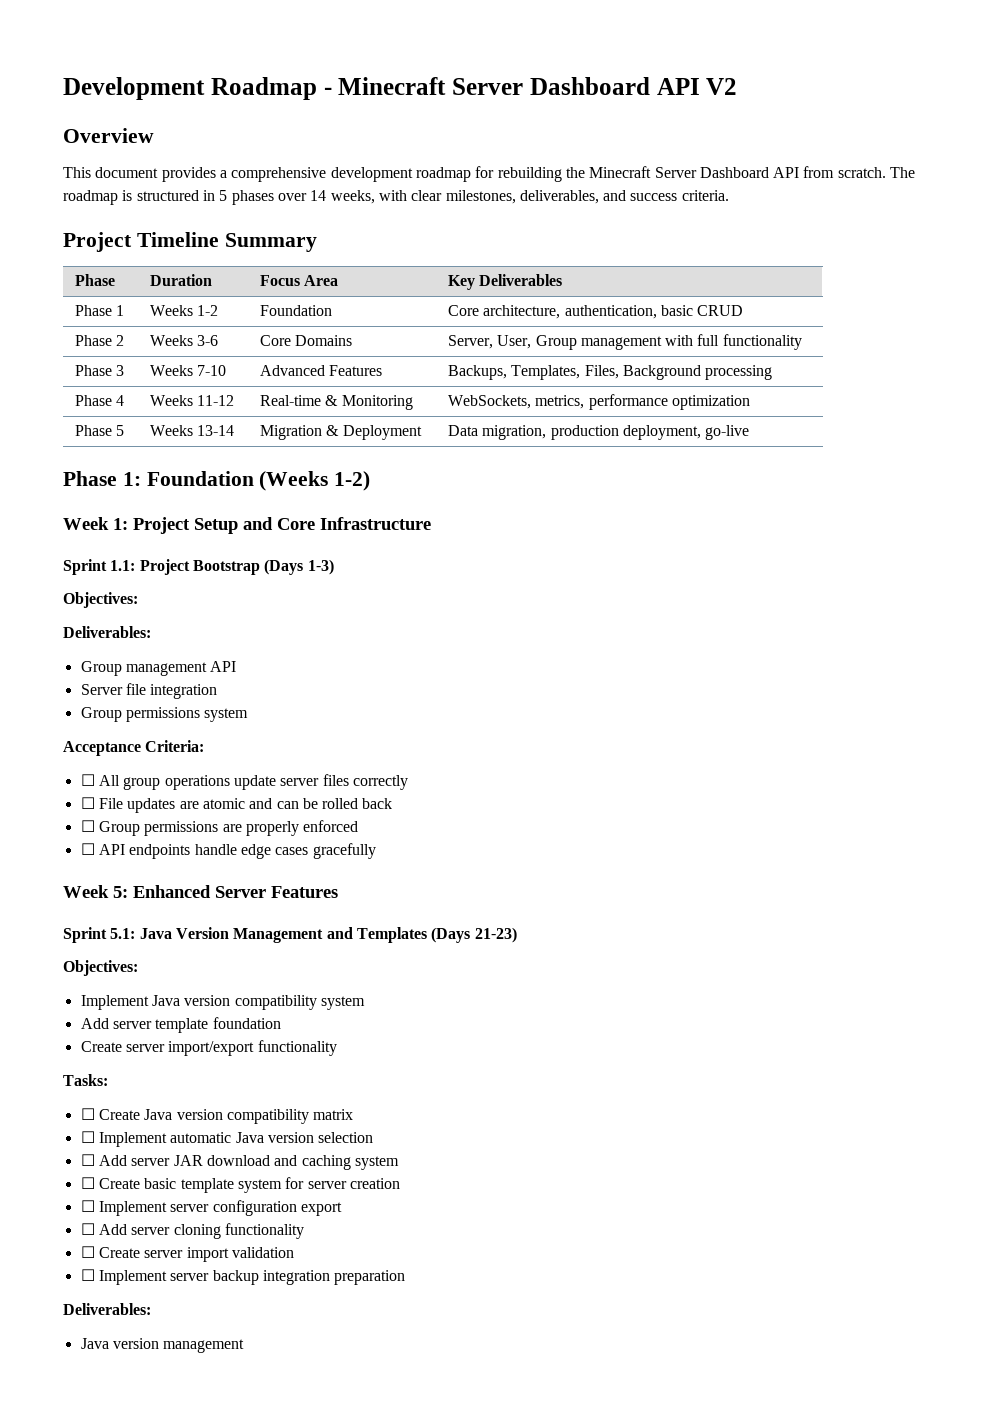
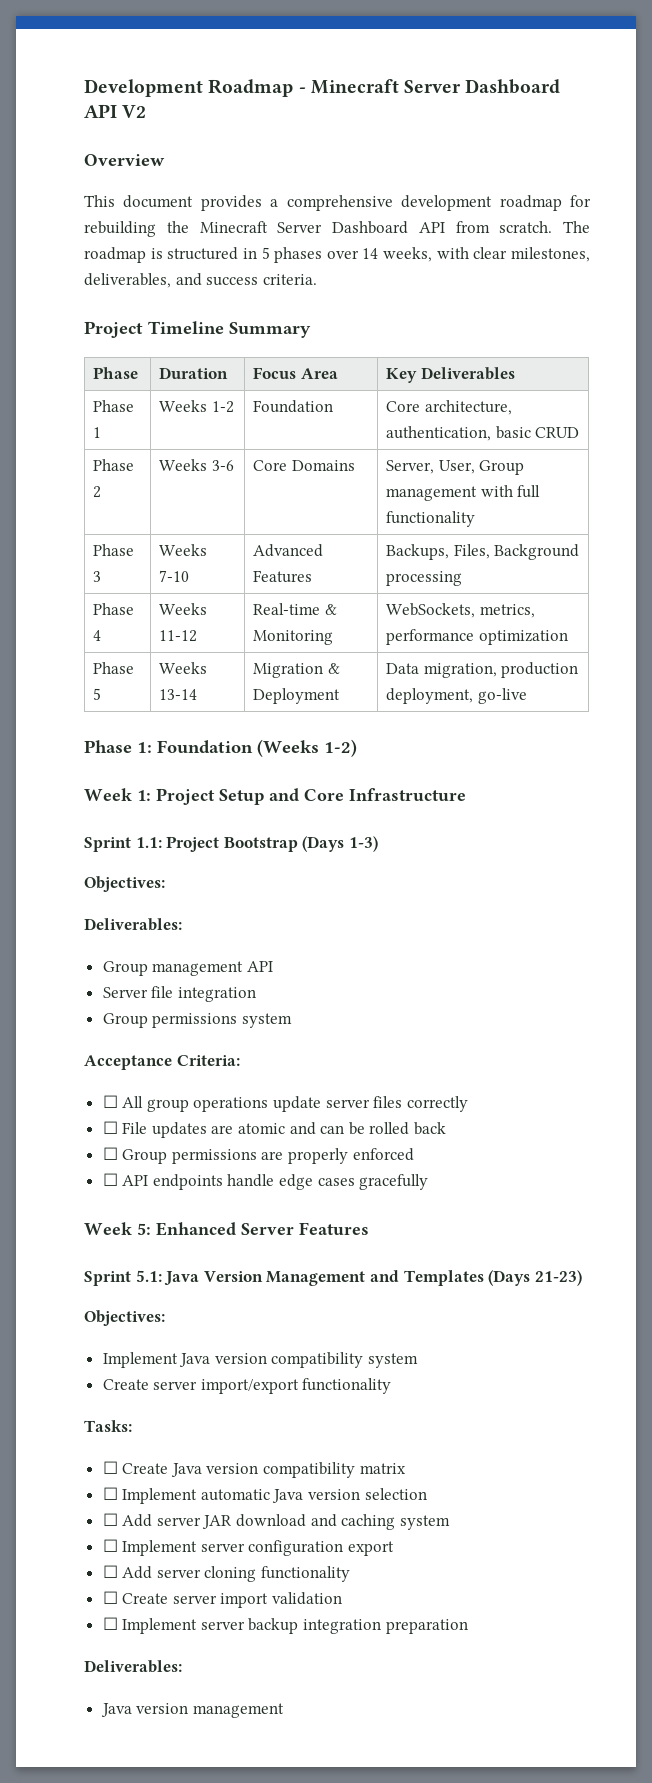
[511,365,581,380] Templates, -> (449, 552) none
[80,1017,281,1033] // Add server template foundation -> (419, 1360) none
[80,1177,400,1193] // ☐ Create basic template system for server creation -> (450, 1522) none

